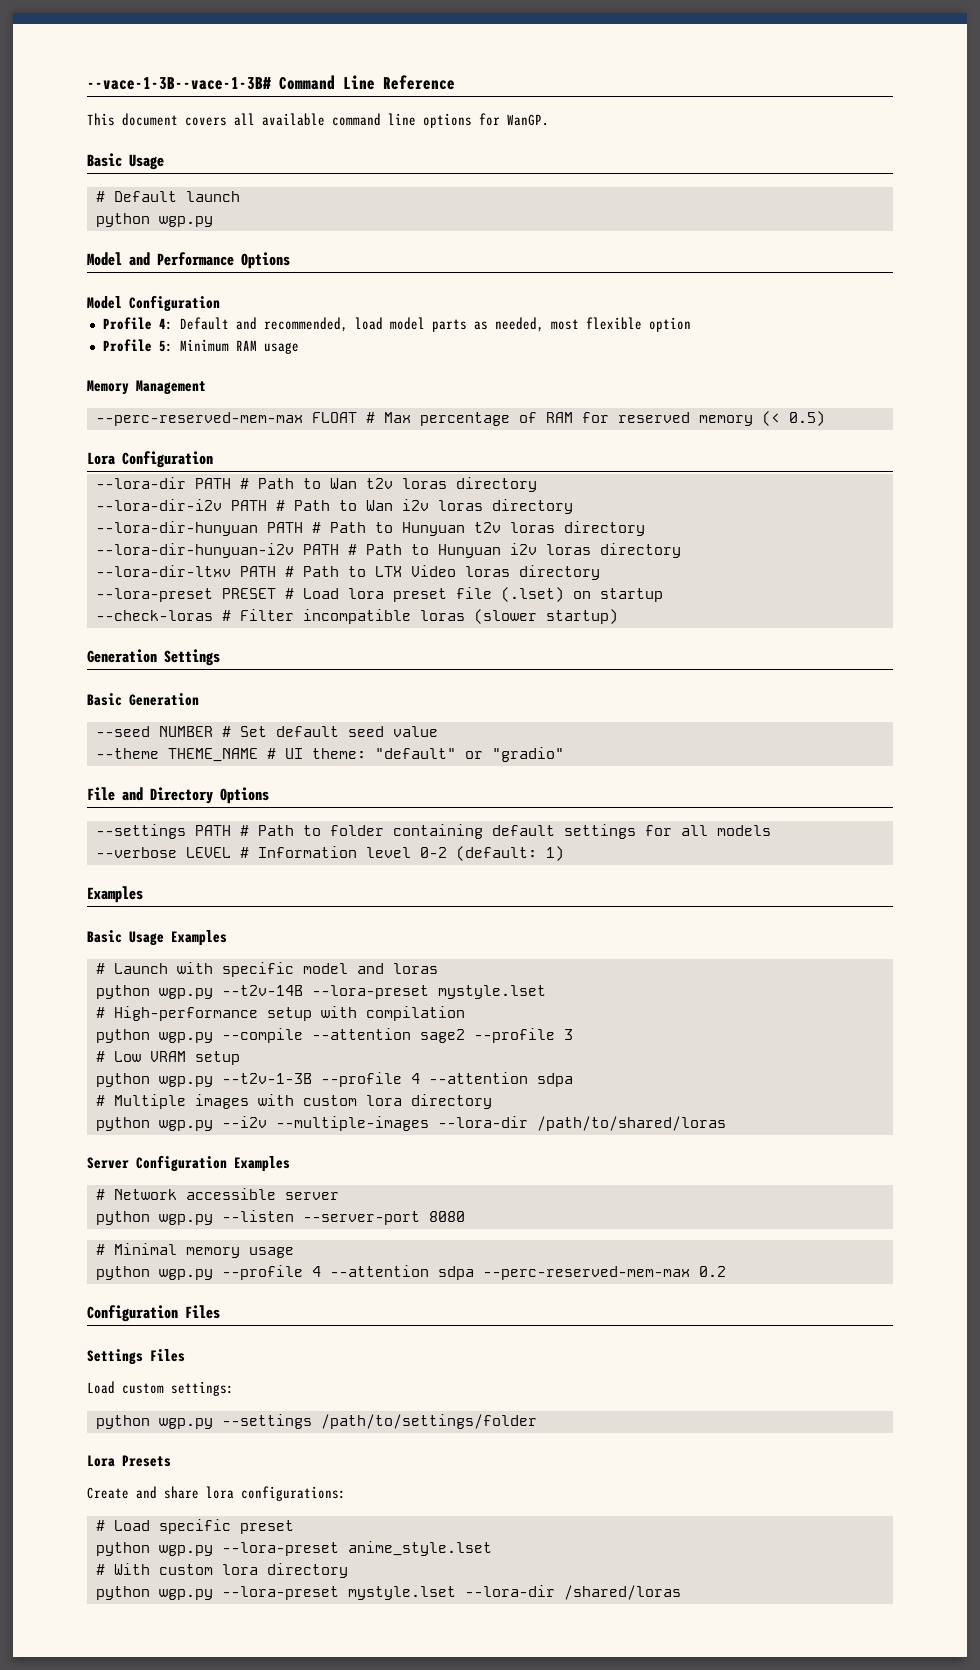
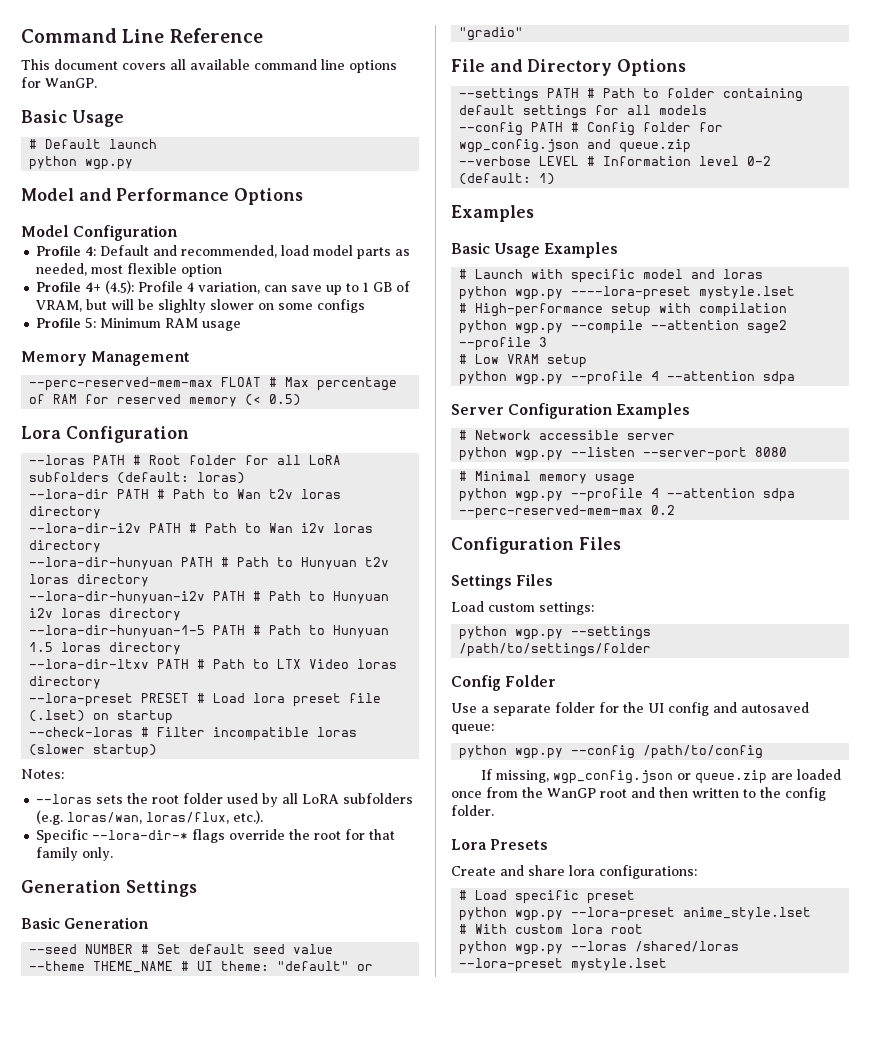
[87,77,271,90] --vace-1-3B--vace-1-3B# -> (21, 35) none
(691, 324) none -> [36,280,411,295] [36,299,366,313] // Profile 4+ (4.5): Profile 4 variation, can save up to 1 GB of VRAM, but will be slighlty slower on some configs
(213, 459) none -> [29,455,342,465] [29,472,246,484] // --loras PATH # Root folder for all LoRA subfolders (default: loras)
(681, 550) none -> [29,625,390,638] [29,642,182,655] // --lora-dir-hunyuan-1-5 PATH # Path to Hunyuan 1.5 loras directory
(618, 616) none -> [21,769,64,779] [36,793,414,807] [36,810,264,825] [36,829,396,843] [36,847,114,861] // Notes: // --loras sets the root folder used by all LoRA subfolders (e.g. loras/wan, loras/flux, etc.). // Specific --lora-dir-* flags override the root for that family only.
(771, 830) none -> [459,122,724,136] [459,139,692,153] // --config PATH # Config folder for wgp_config.json and queue.zip
[221,985,429,999] --t2v-14B --lora-preset -> [571,286,692,300] ----lora-preset
[221,1072,573,1087] [95,1094,492,1109] [95,1116,726,1131] --t2v-1-3B --profile 4 --attention sdpa // # Multiple images with custom lora directory // python wgp.py --i2v --multiple-images --lora-dir /path/to/shared/loras -> [571,371,796,385] --profile 4 --attention sdpa
(537, 1421) none -> [451,675,557,691] [451,702,809,716] [451,724,494,734] [459,745,764,759] [480,769,841,784] [451,787,826,801] [451,805,494,816] // Config Folder // Use a separate folder for the UI config and autosaved queue: // python wgp.py --config /path/to/config // If missing, wgp_config.json or queue.zip are loaded once from the WanGP root and then written to the config folder.
[266,1563,348,1578] [95,1585,681,1600] directory // python wgp.py --lora-preset mystyle.lset --lora-dir /shared/loras -> [611,924,644,934] [459,941,740,955] [459,958,668,972] root // python wgp.py --loras /shared/loras --lora-preset mystyle.lset

